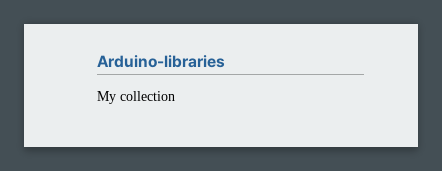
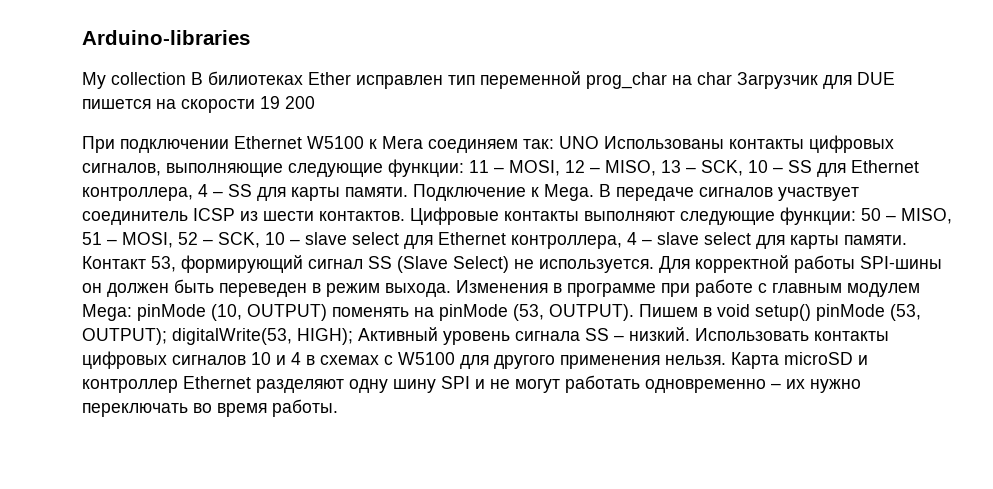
(175, 96) none -> [191,71,895,89] [82,96,315,113] [82,135,894,153] [82,159,919,177] [82,184,859,201] [82,207,952,225] [82,232,907,249] [82,255,942,273] [82,279,920,297] [82,304,921,321] [82,327,889,345] [82,351,868,369] [82,375,861,393] [82,399,338,417] В билиотеках Ether исправлен тип переменной prog_char на char Загрузчик для DUE пишется на скорости 19 200 // При подключении Ethernet W5100 к Мега соединяем так: UNO Использованы контакты цифровых сигналов, выполняющие следующие функции: 11 – MOSI, 12 – MISO, 13 – SCK, 10 – SS для Ethernet контроллера, 4 – SS для карты памяти. Подключение к Mega. В передаче сигналов участвует соединитель ICSP из шести контактов. Цифровые контакты выполняют следующие функции: 50 – MISO, 51 – MOSI, 52 – SCK, 10 – slave select для Ethernet контроллера, 4 – slave select для карты памяти. Контакт 53, формирующий сигнал SS (Slave Select) не используется. Для корректной работы SPI-шины он должен быть переведен в режим выхода. Изменения в программе при работе с главным модулем Mega: pinMode (10, OUTPUT) поменять на pinMode (53, OUTPUT). Пишем в void setup() pinMode (53, OUTPUT); digitalWrite(53, HIGH); Активный уровень сигнала SS – низкий. Использовать контакты цифровых сигналов 10 и 4 в схемах с W5100 для другого применения нельзя. Карта microSD и контроллер Ethernet разделяют одну шину SPI и не могут работать одновременно – их нужно переключать во время работы.

